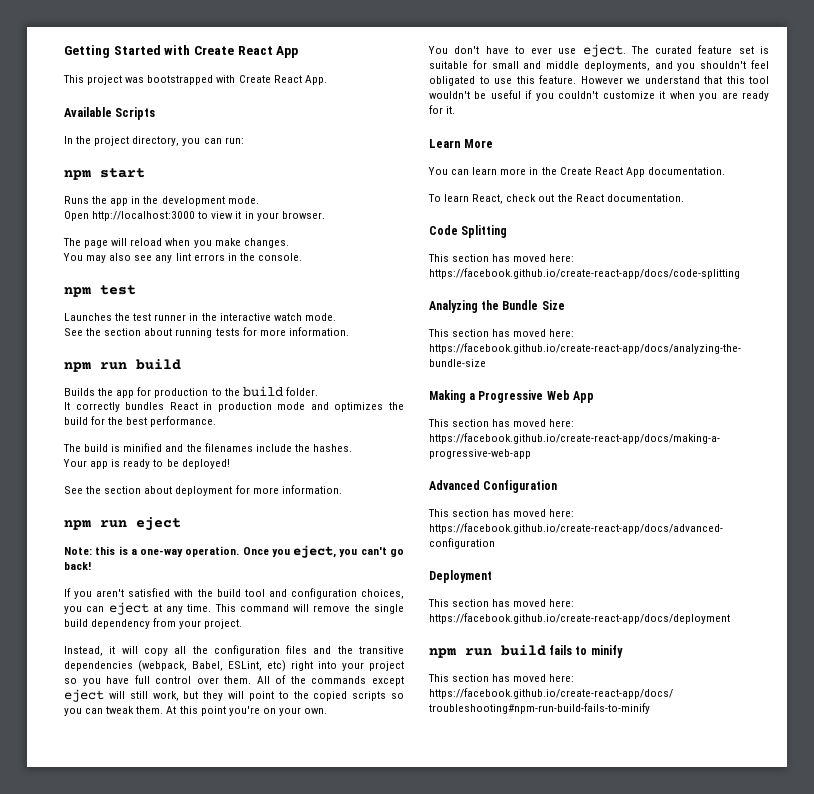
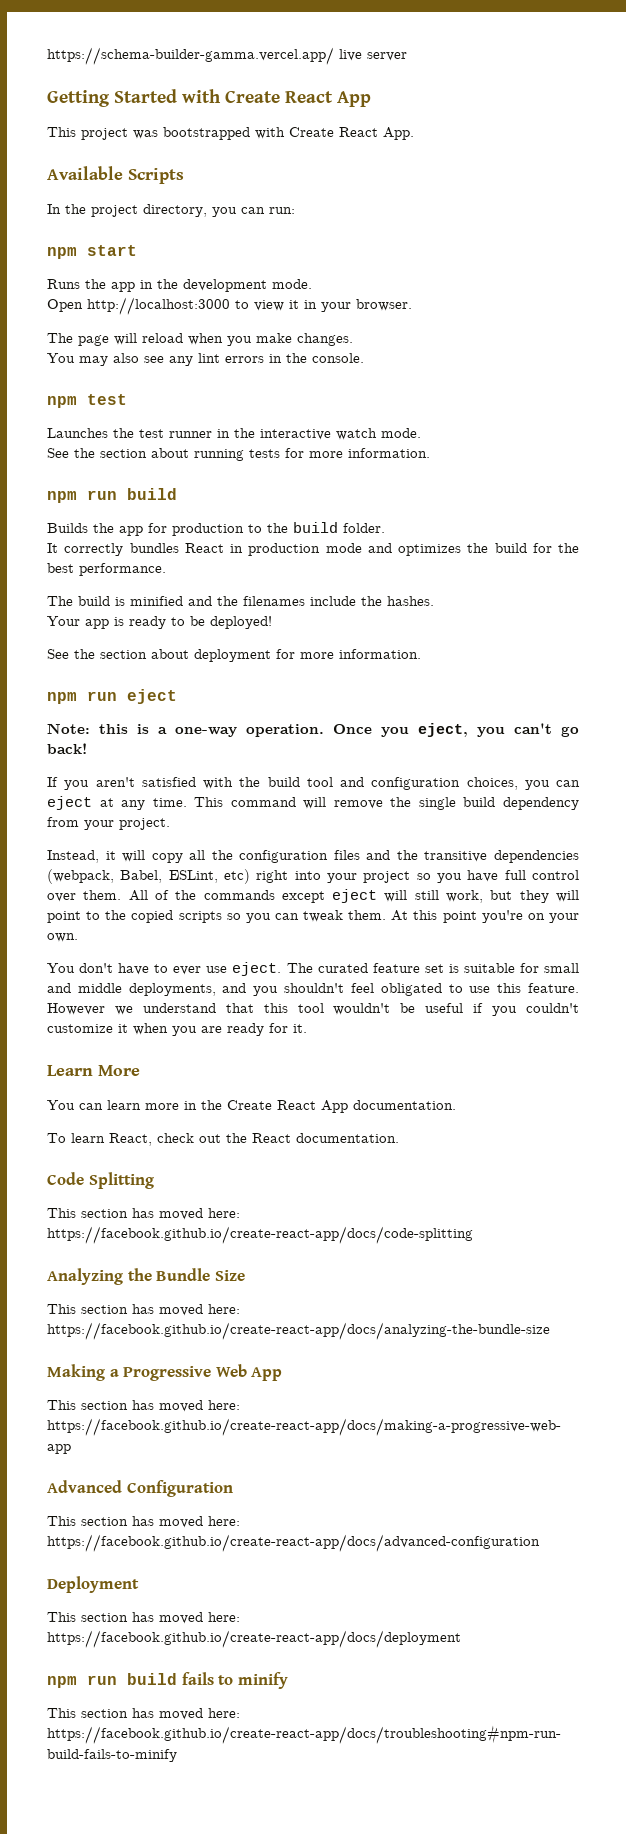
(64, 51) none -> [47,47,407,65] https://schema-builder-gamma.vercel.app/ live server //

